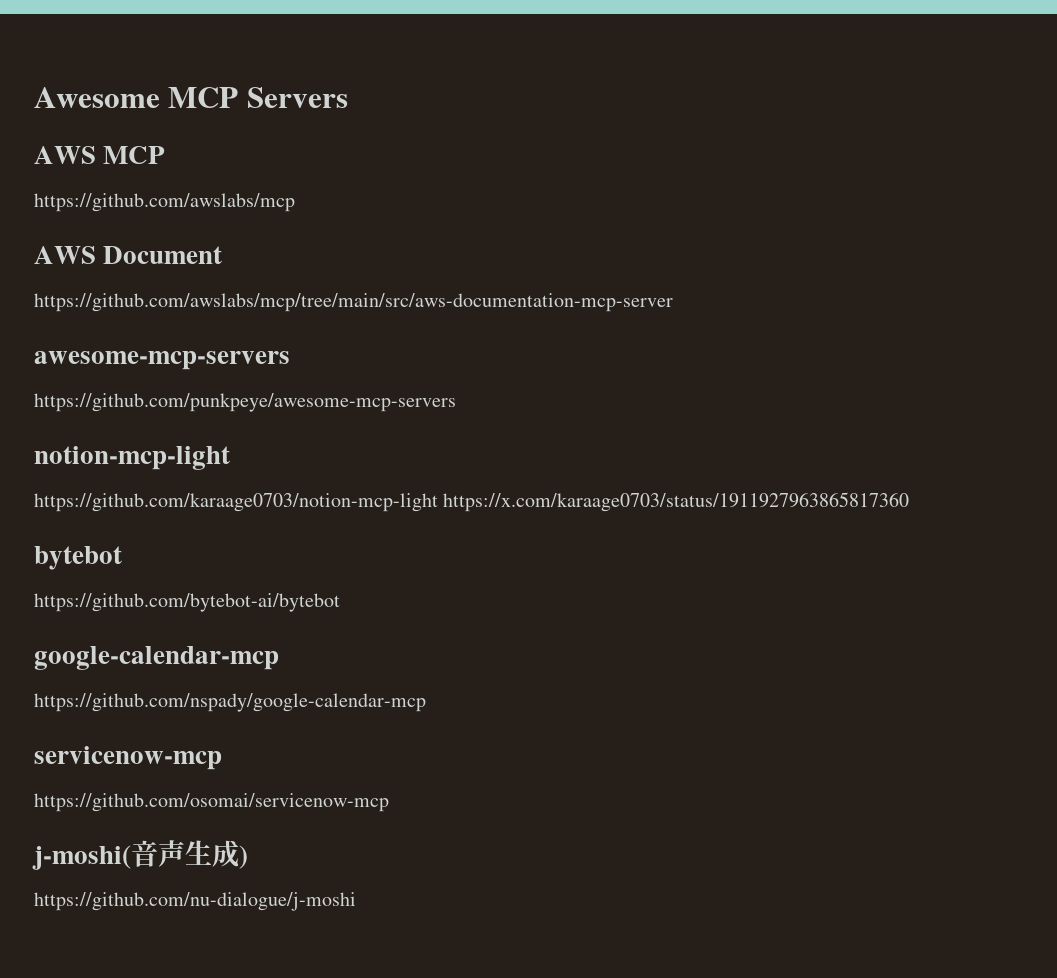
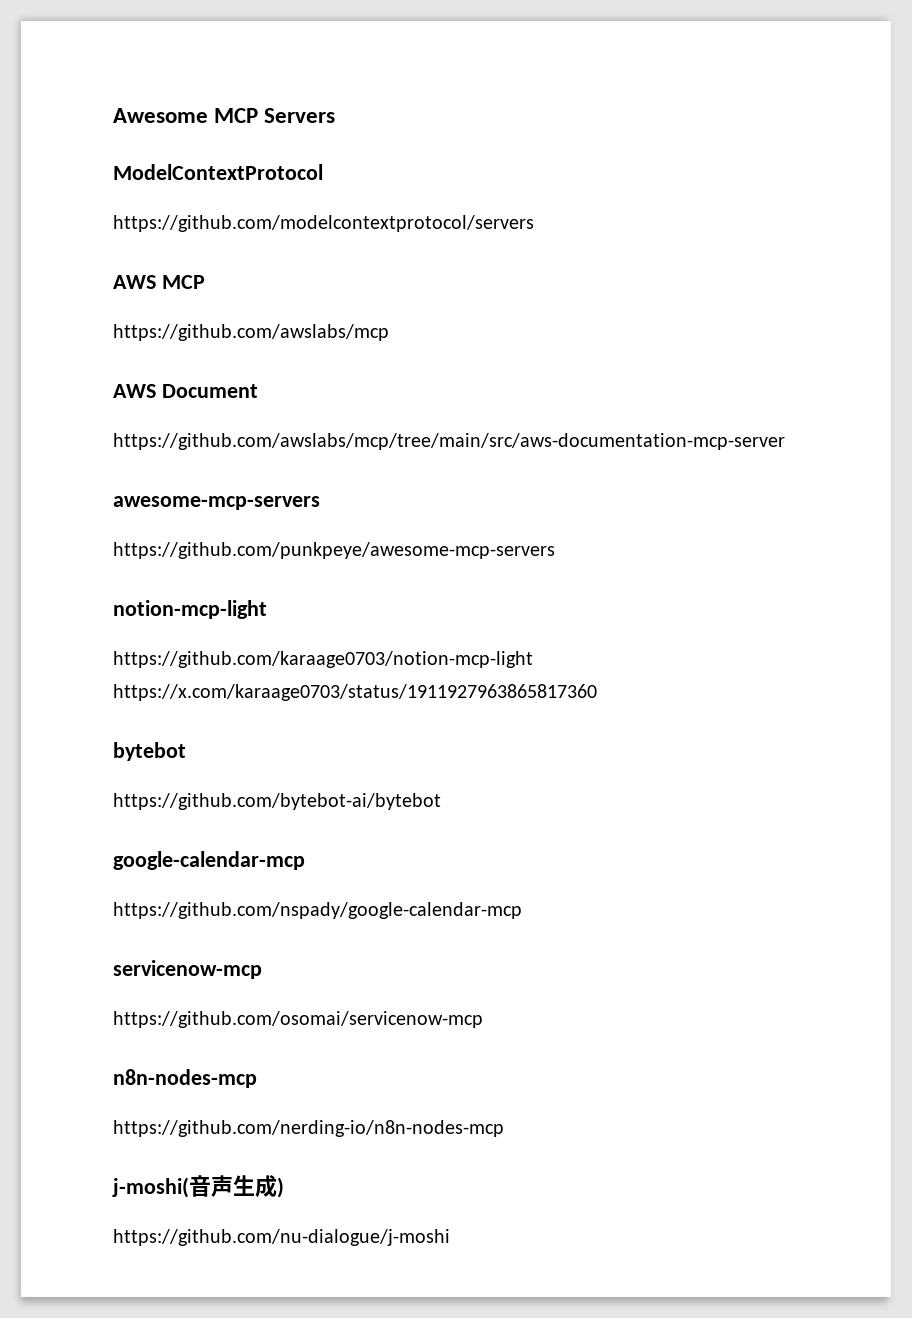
(348, 97) none -> [113,164,323,180] [113,215,534,232] // ModelContextProtocol // https://github.com/modelcontextprotocol/servers
(389, 802) none -> [113,1069,257,1088] [113,1120,504,1137] // n8n-nodes-mcp // https://github.com/nerding-io/n8n-nodes-mcp

